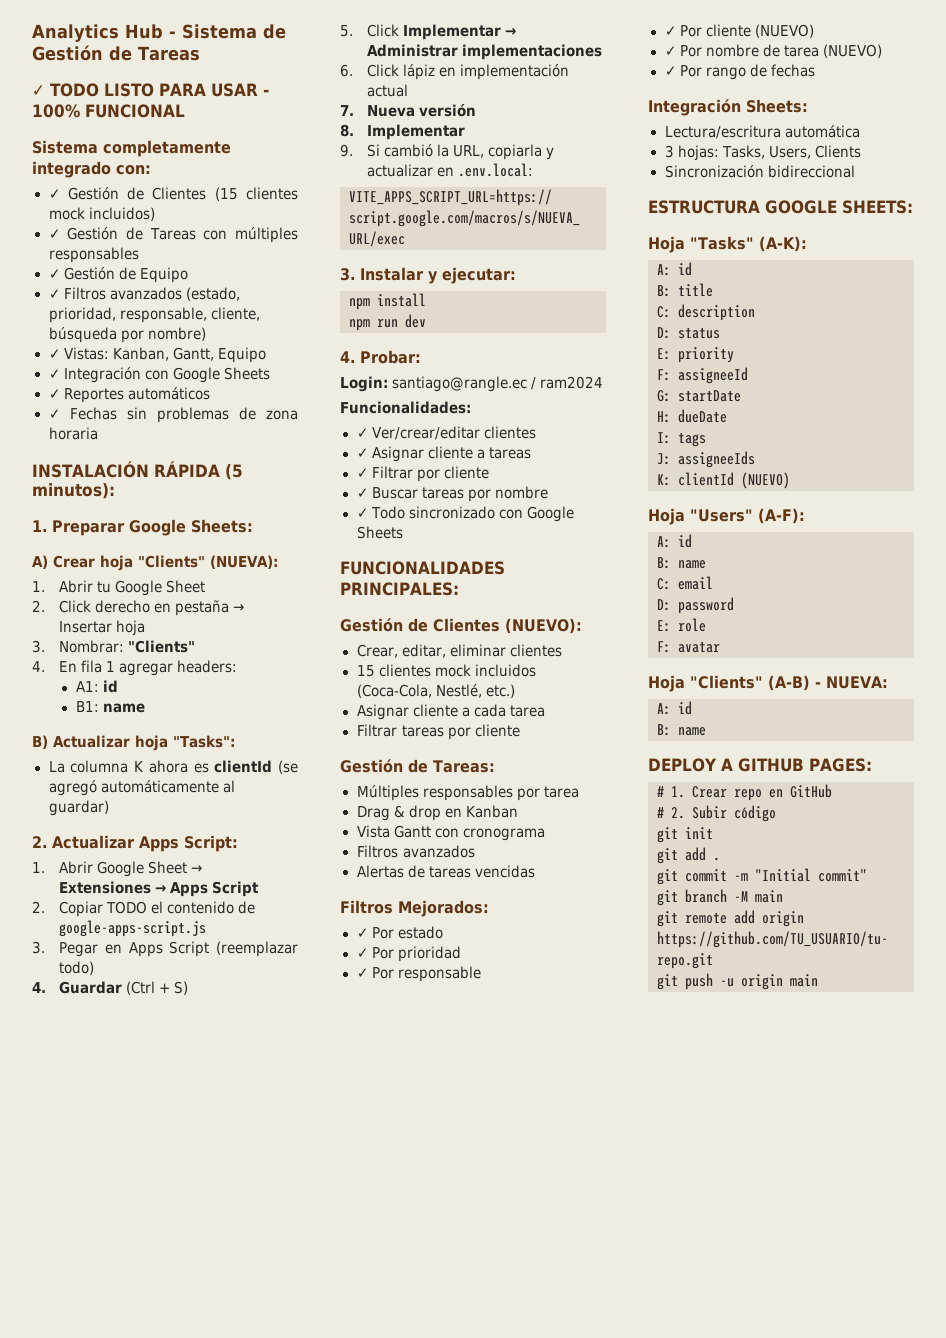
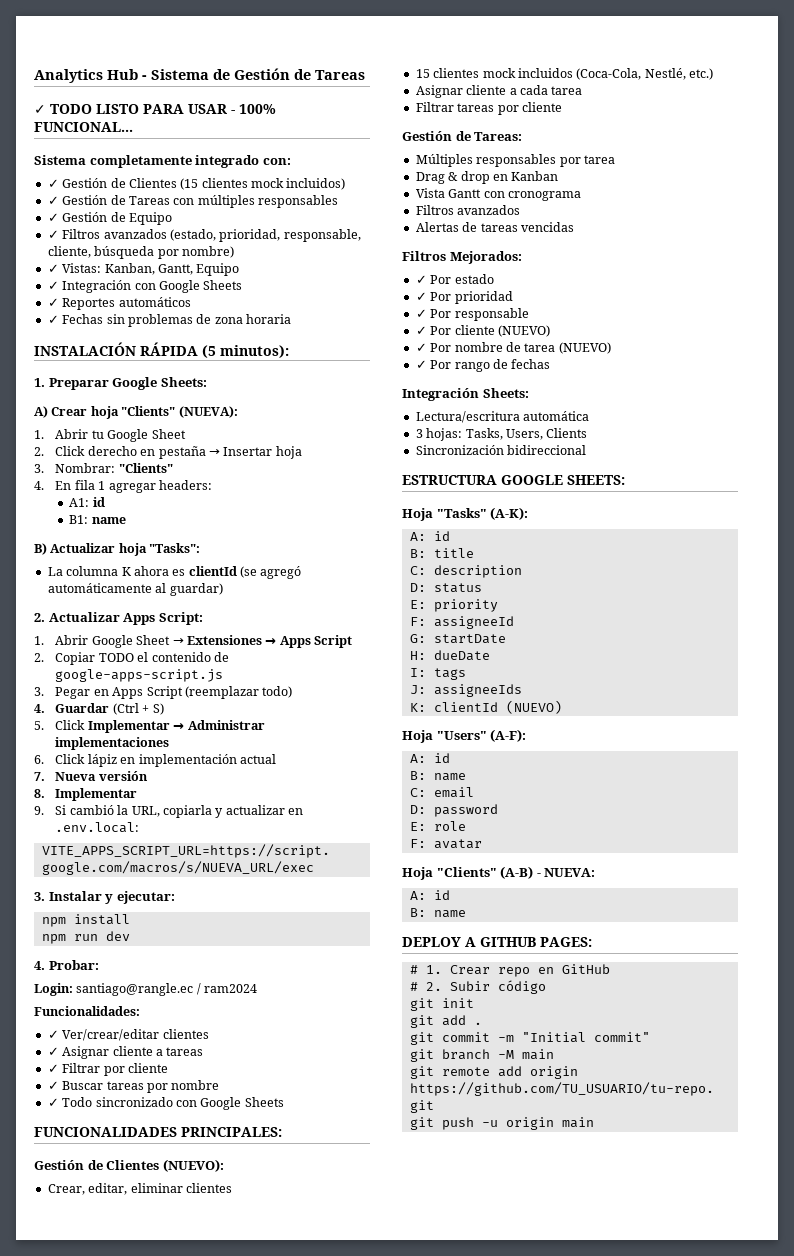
[85,104,185,118] FUNCIONAL -> [34,122,133,132] FUNCIONAL...

